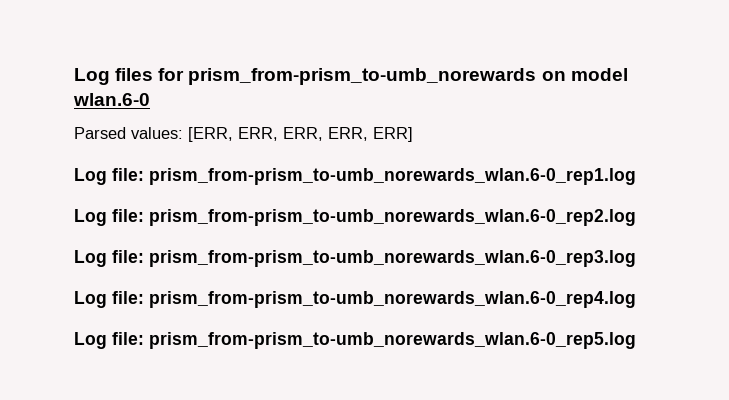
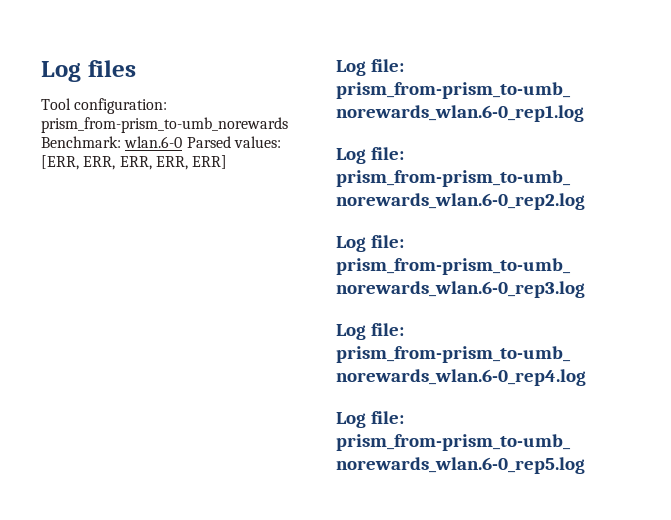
[158,68,628,85] for prism_from-prism_to-umb_norewards on model -> [41,98,168,114] [41,117,288,133] [41,136,121,148] // Tool configuration: prism_from-prism_to-umb_norewards Benchmark:
(150, 99) // -> (183, 142) none

